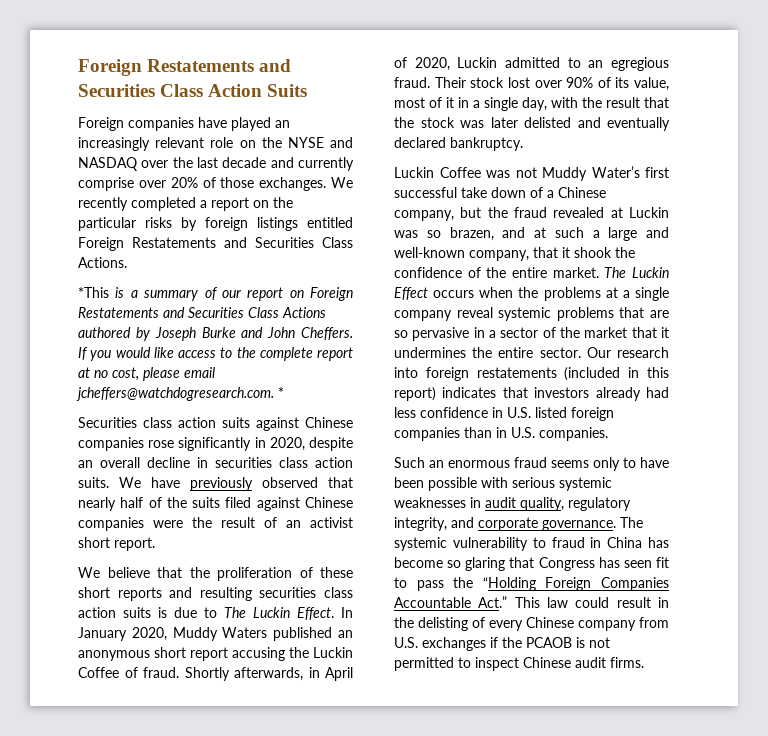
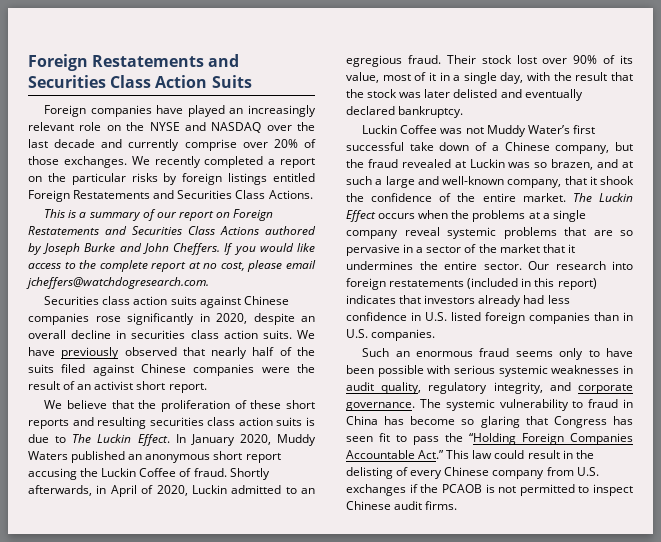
[78,287,109,298] *This -> [44,209,66,218] This
[278,387,284,398] * -> (209, 283) none

